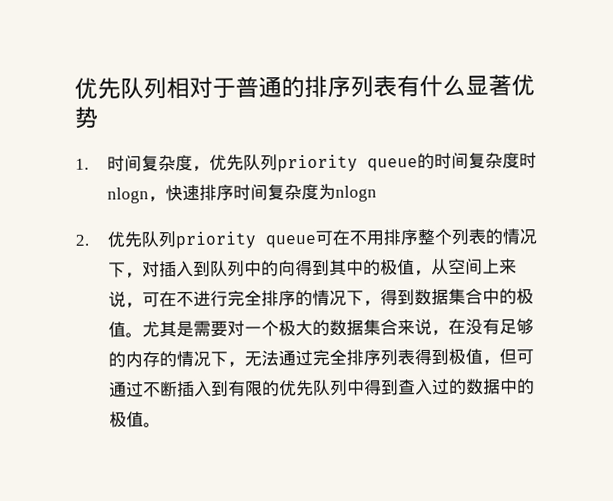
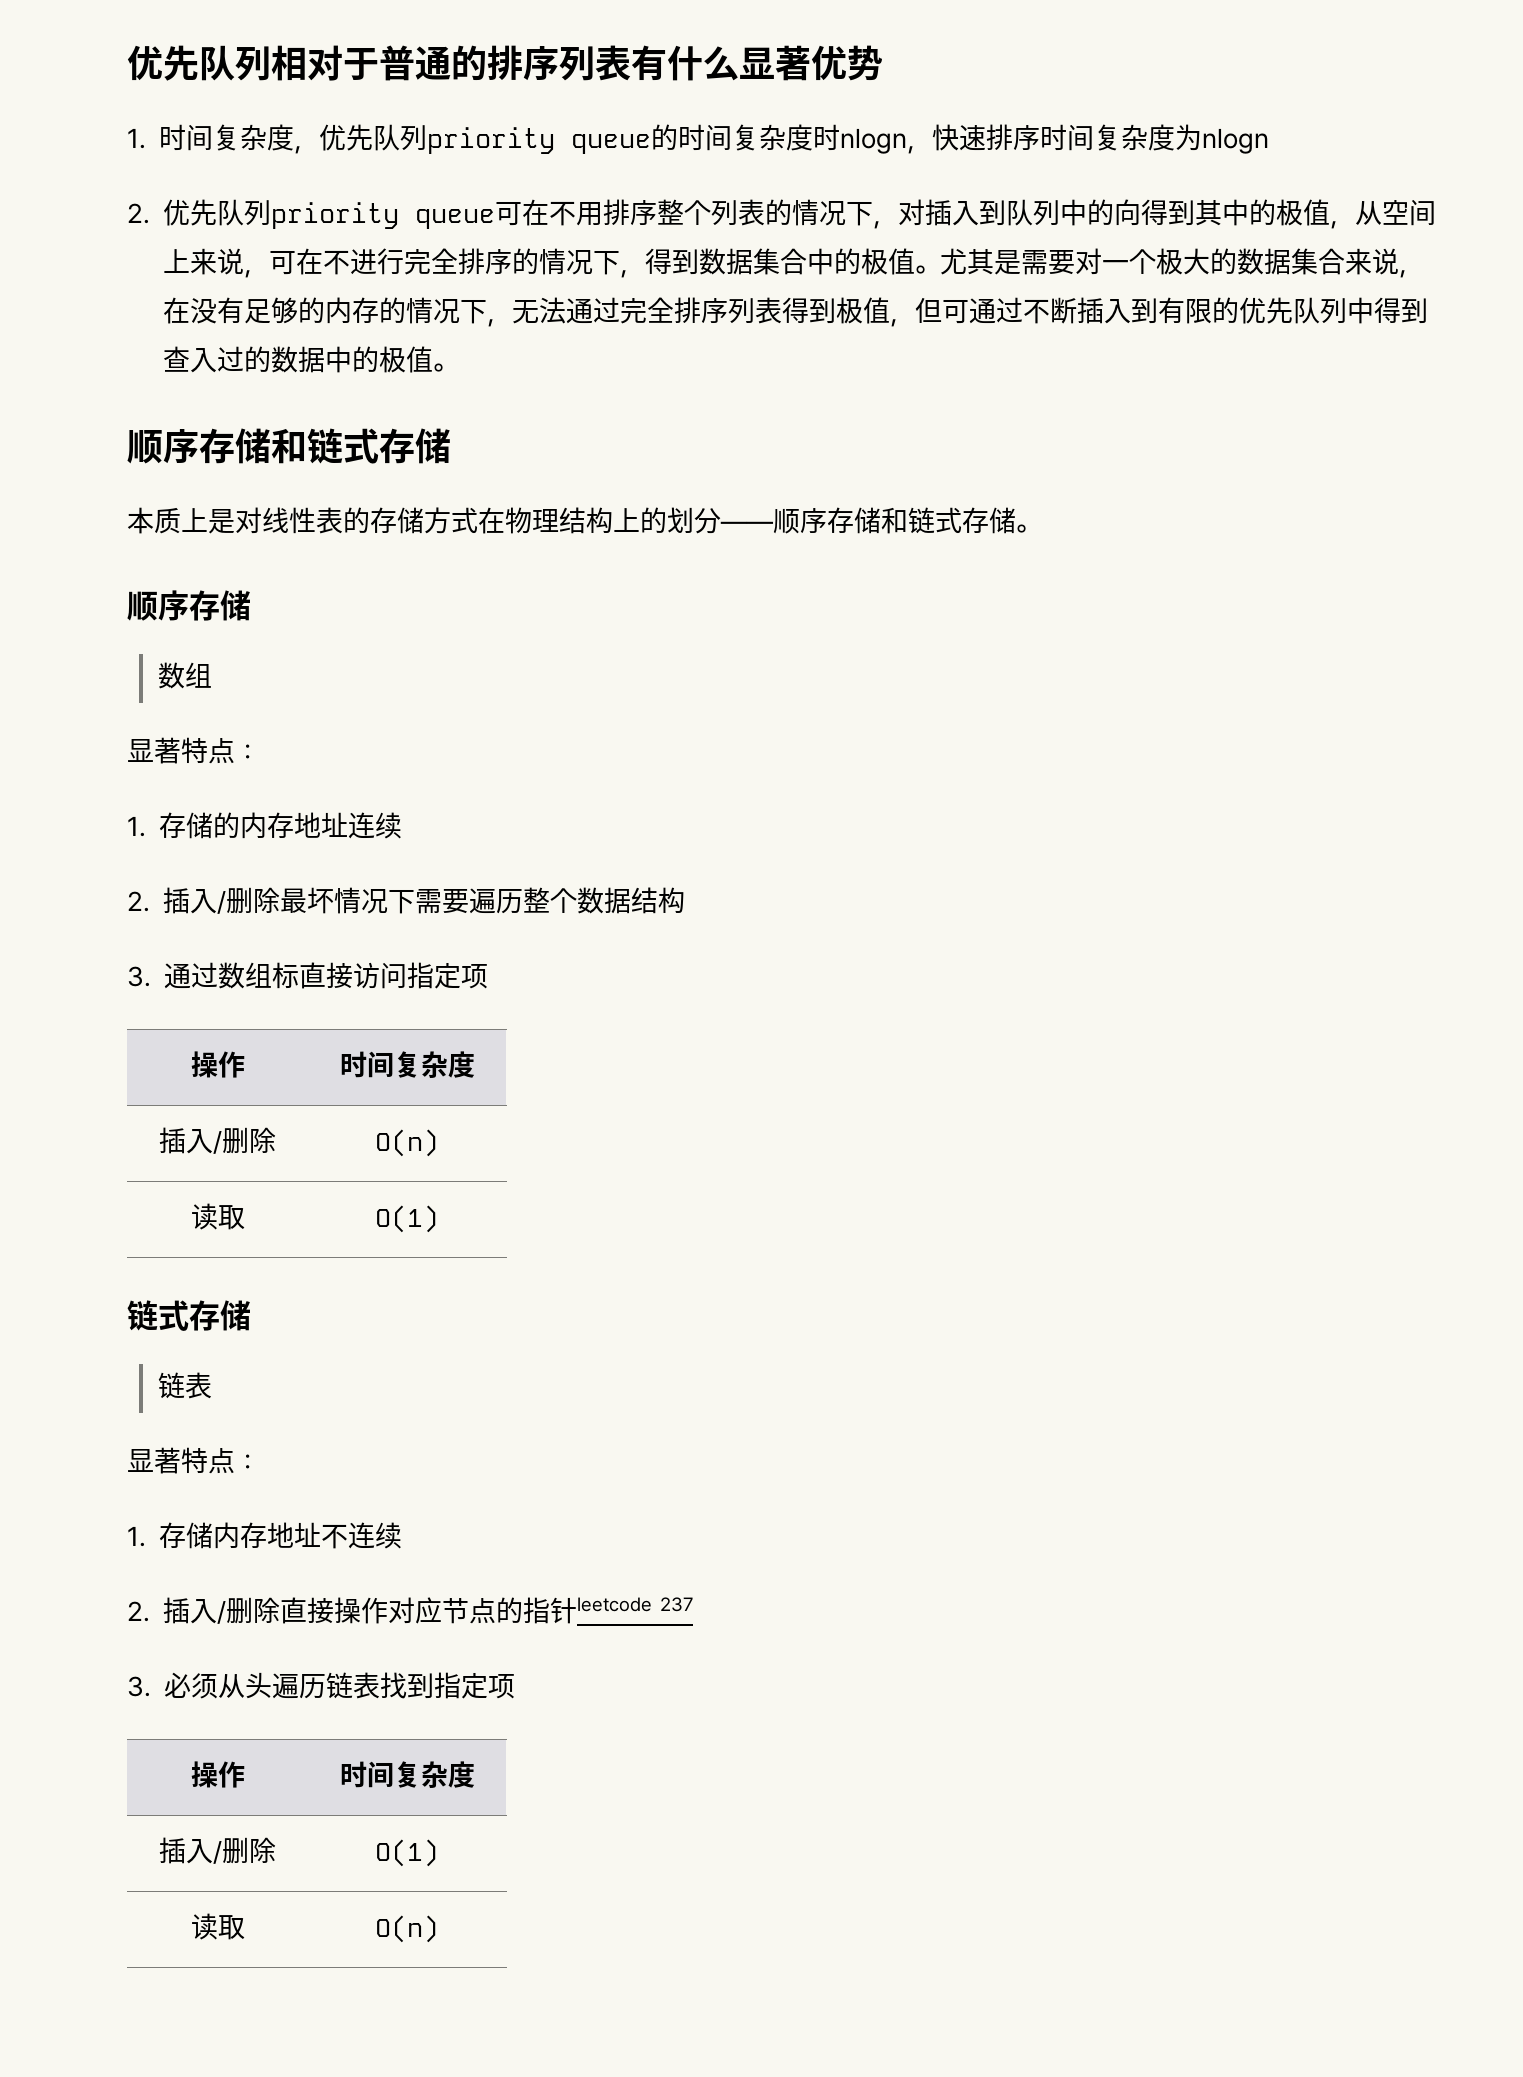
(161, 425) none -> [127,428,451,464] [127,507,1041,534] [127,590,251,621] [158,662,213,689] [127,737,260,764] [127,812,403,839] [127,887,686,914] [127,962,489,989] [190,1051,245,1078] [339,1051,475,1078] [159,1127,276,1154] [375,1129,439,1157] [190,1203,245,1230] [375,1205,439,1233] [127,1300,251,1331] [158,1372,213,1399] [127,1447,260,1474] [127,1522,403,1549] [127,1597,693,1624] [127,1672,516,1699] [190,1761,245,1788] [339,1761,475,1788] [159,1837,276,1864] [375,1839,439,1867] [190,1913,245,1940] [375,1915,439,1943] // 顺序存储和链式存储 // 本质上是对线性表的存储方式在物理结构上的划分——顺序存储和链式存储。 // 顺序存储 // 数组 // 显著特点： // 1.存储的内存地址连续 // 2.插入/删除最坏情况下需要遍历整个数据结构 // 3.通过数组标直接访问指定项 // 操作 | 时间复杂度 // 插入/删除 | O(n) // 读取 | O(1) // 链式存储 // 链表 // 显著特点： // 1.存储内存地址不连续 // 2.插入/删除直接操作对应节点的指针leetcode 237 // 3.必须从头遍历链表找到指定项 // 操作 | 时间复杂度 // 插入/删除 | O(1) // 读取 | O(n)

